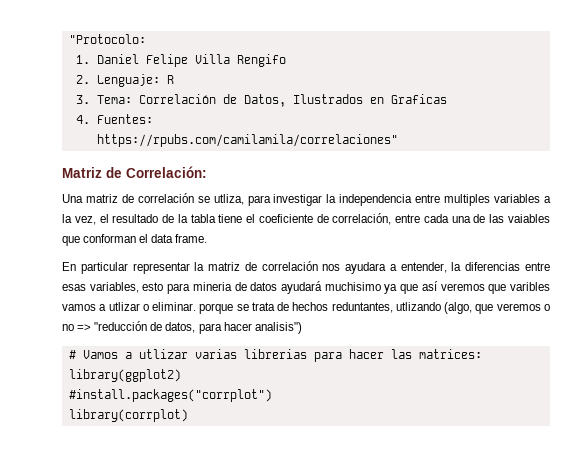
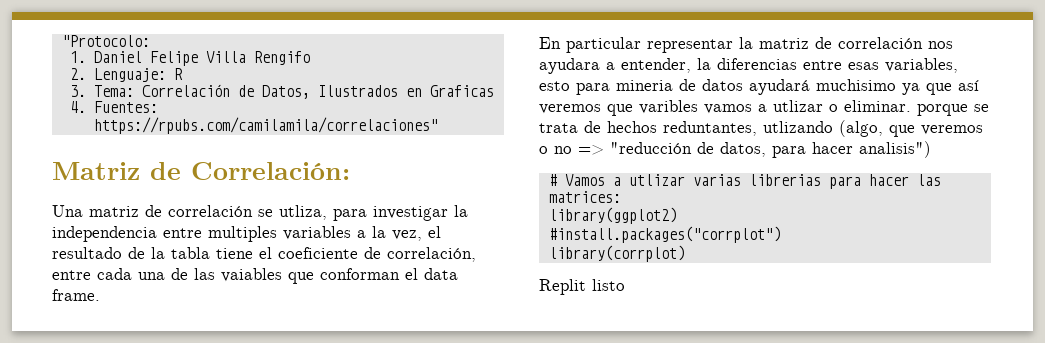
(188, 415) none -> [539,279,625,295] // Replit listo

